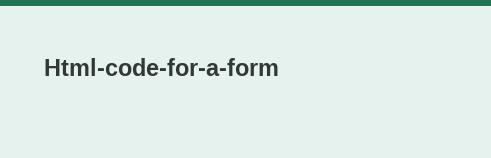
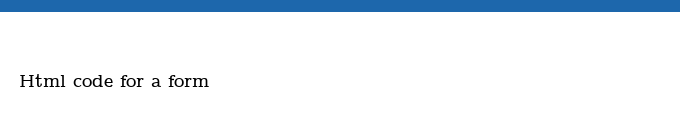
[44,58,279,76] Html-code-for-a-form -> [19,74,209,87] Html code for a form

